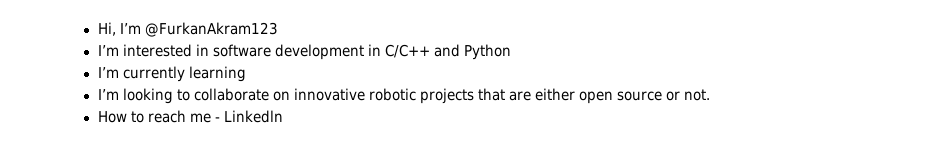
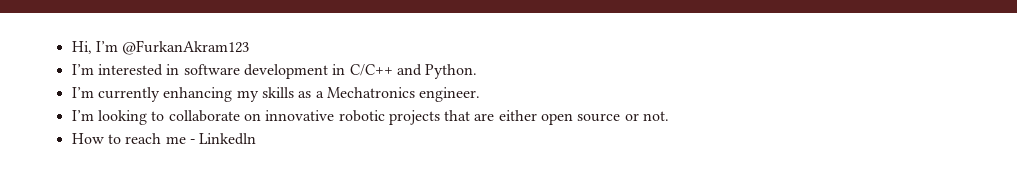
[463,44,511,60] Python -> [425,64,478,79] Python.
[188,66,246,82] learning -> [163,87,481,102] enhancing my skills as a Mechatronics engineer.

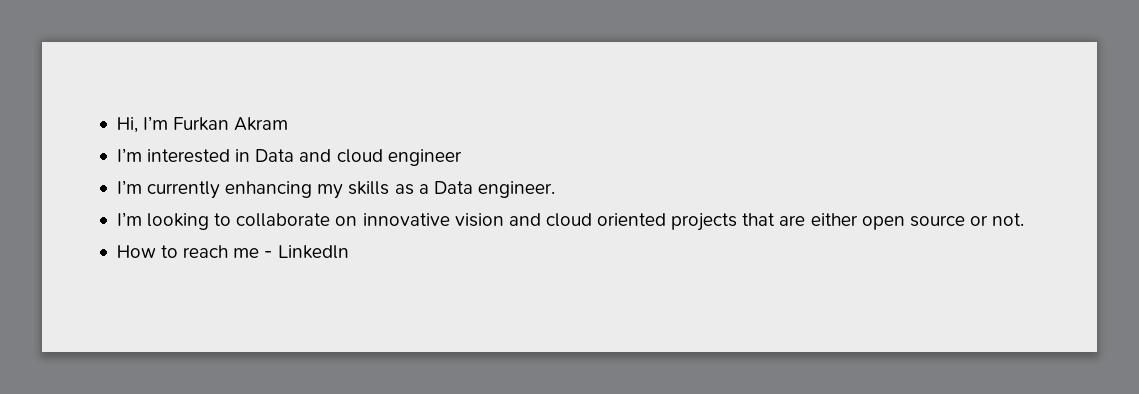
[122,40,250,55] @FurkanAkram123 -> [173,117,289,131] Furkan Akram
[183,64,478,79] software development in C/C++ and Python. -> [255,149,462,166] Data and cloud engineer
[326,87,415,98] Mechatronics -> [433,181,473,194] Data
[338,110,385,122] robotic -> [454,213,667,227] vision and cloud oriented

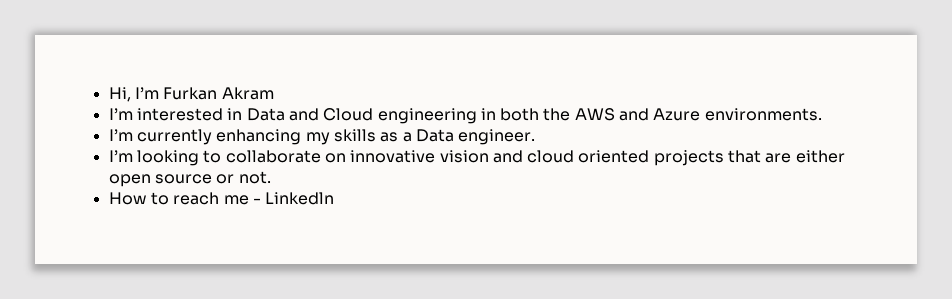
[336,149,462,166] cloud engineer -> [323,108,822,124] Cloud engineering in both the AWS and Azure environments.

